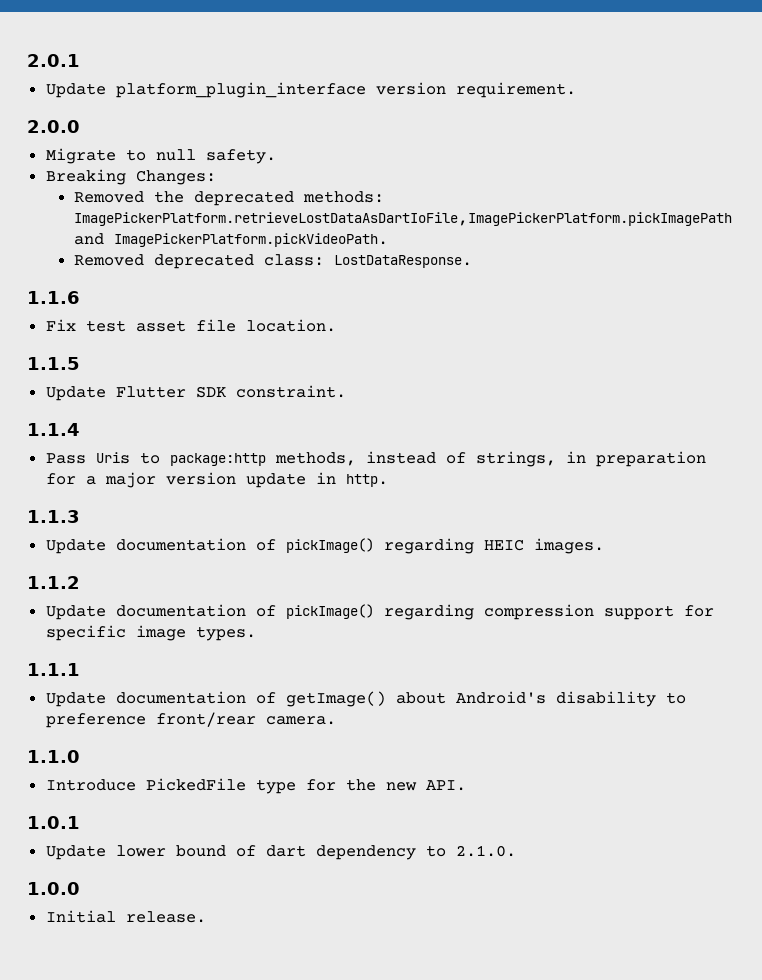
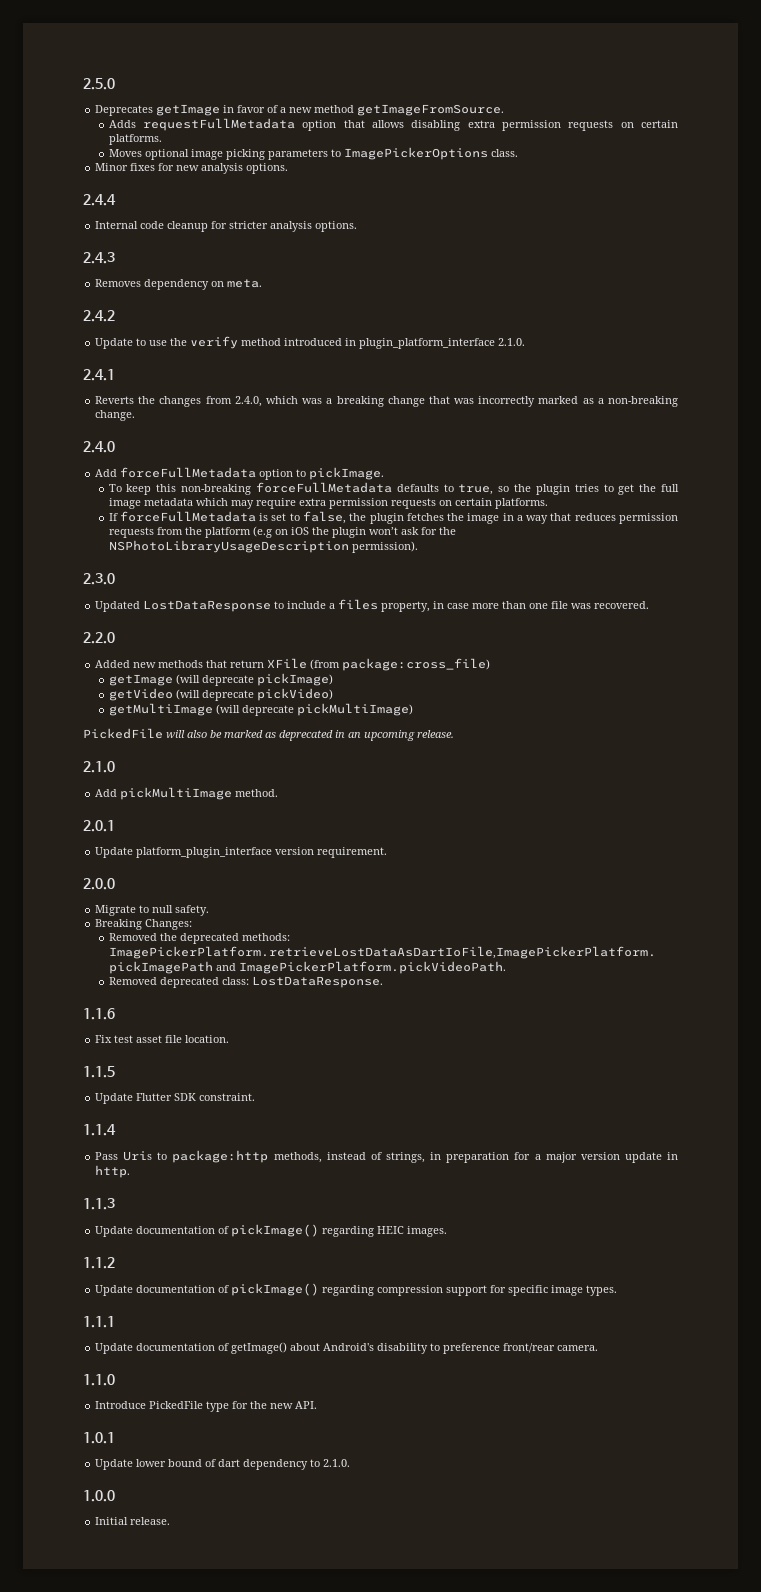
(27, 60) none -> [83,78,115,90] [95,104,505,116] [108,118,678,131] [108,134,162,145] [108,147,518,160] [95,163,289,174] [83,194,116,206] [95,221,358,232] [83,252,115,264] [95,279,263,290] [83,310,115,322] [95,336,526,349] [83,369,115,381] [95,396,678,407] [95,410,136,421] [83,441,115,453] [95,467,385,480] [108,482,679,495] [108,498,548,509] [108,511,678,524] [108,526,456,538] [108,540,418,553] [83,573,115,585] [95,599,650,612] [83,632,115,644] [95,658,491,671] [108,673,333,686] [108,688,333,701] [108,703,413,716] [83,728,454,741] [83,761,115,773] [95,787,279,800] 2.5.0 // Deprecates getImage in favor of a new method getImageFromSource. // Adds requestFullMetadata option that allows disabling extra permission requests on certain platforms. // Moves optional image picking parameters to ImagePickerOptions class. // Minor fixes for new analysis options. // 2.4.4 // Internal code cleanup for stricter analysis options. // 2.4.3 // Removes dependency on meta. // 2.4.2 // Update to use the verify method introduced in plugin_platform_interface 2.1.0. // 2.4.1 // Reverts the changes from 2.4.0, which was a breaking change that was incorrectly marked as a non-breaking change. // 2.4.0 // Add forceFullMetadata option to pickImage. // To keep this non-breaking forceFullMetadata defaults to true, so the plugin tries to get the full image metadata which may require extra permission requests on certain platforms. // If forceFullMetadata is set to false, the plugin fetches the image in a way that reduces permission requests from the platform (e.g on iOS the plugin won’t ask for the NSPhotoLibraryUsageDescription permission). // 2.3.0 // Updated LostDataResponse to include a files property, in case more than one file was recovered. // 2.2.0 // Added new methods that return XFile (from package:cross_file) // getImage (will deprecate pickImage) // getVideo (will deprecate pickVideo) // getMultiImage (will deprecate pickMultiImage) // PickedFile will also be marked as deprecated in an upcoming release. // 2.1.0 // Add pickMultiImage method. //

